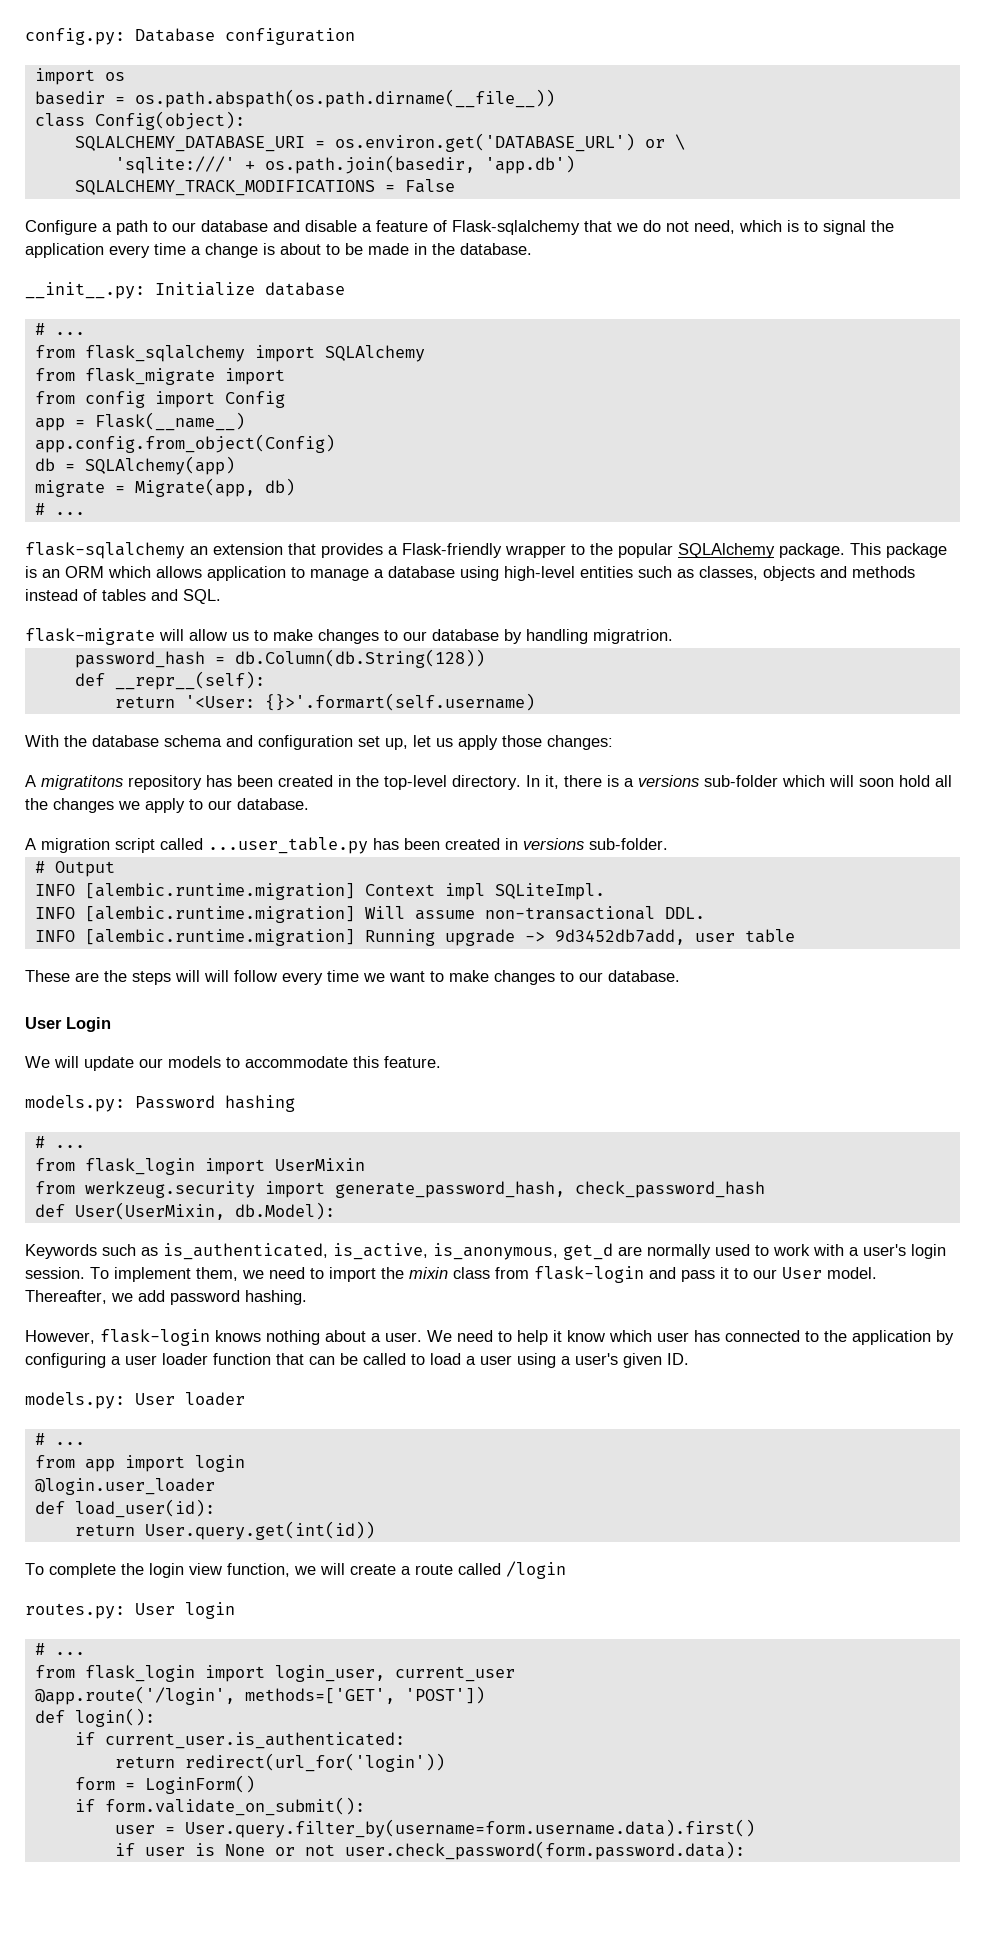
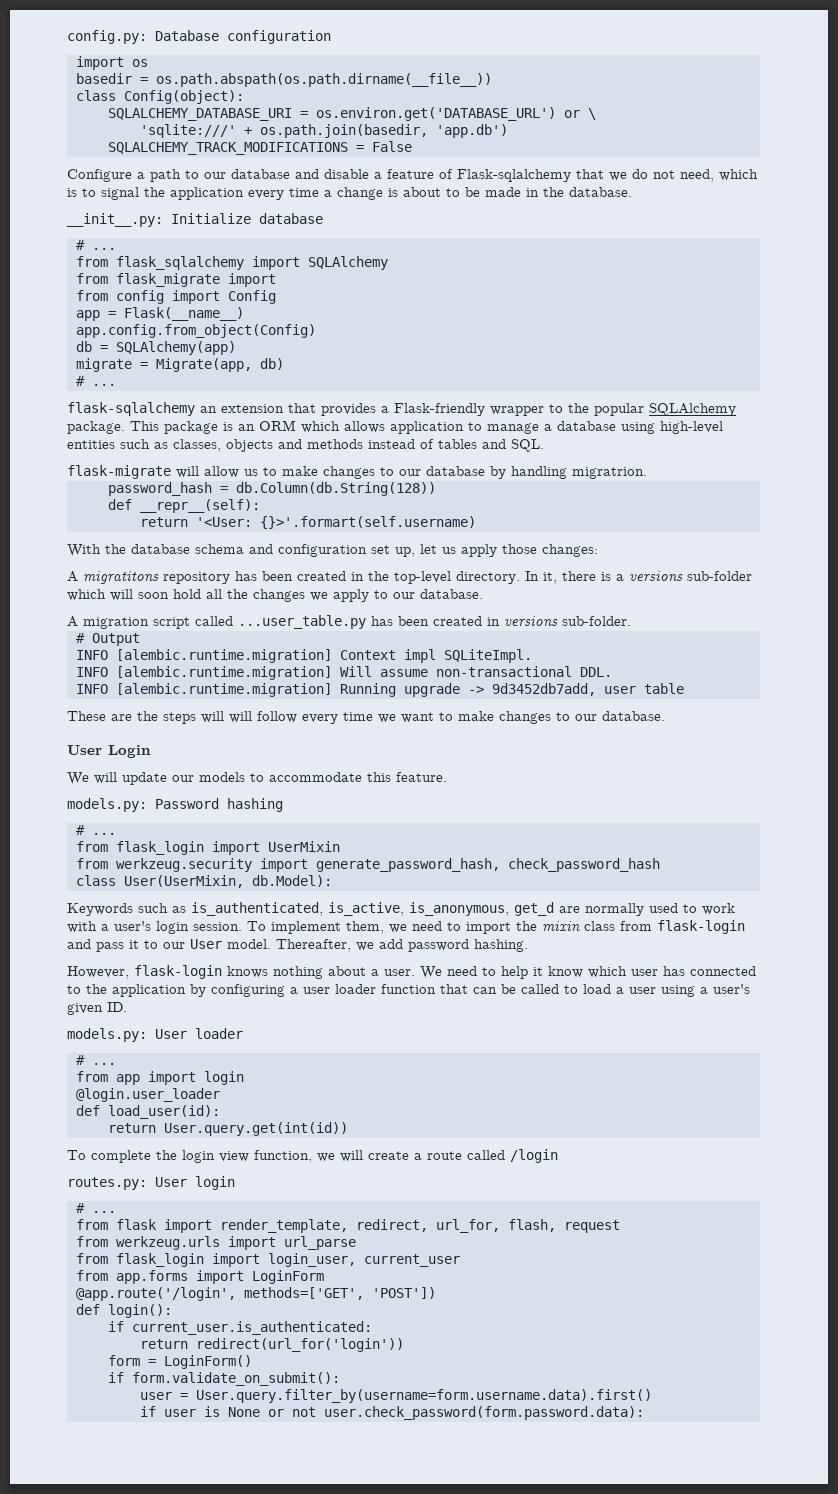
[34,1204,65,1217] def -> [75,875,116,886] class
(85, 1653) none -> [75,1219,620,1233] [75,1236,356,1250] // from flask import render_template, redirect, url_for, flash, request // from werkzeug.urls import url_parse
(515, 1674) none -> [75,1270,324,1284] // from app.forms import LoginForm

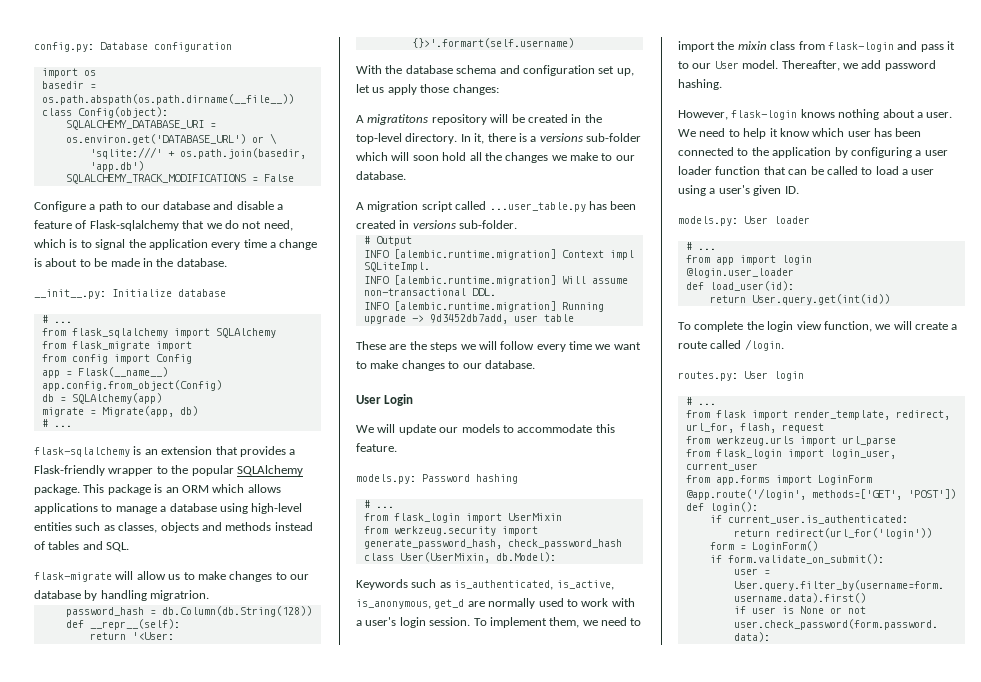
(195, 409) none -> [133,446,142,455] is
[390,421,464,434] application -> [34,503,98,514] applications
[235,571,293,581] has been -> [490,114,525,123] will be
[333,589,369,602] apply -> [570,152,598,161] make
[201,711,224,723] will -> [460,344,476,350] we
(685, 971) none -> [895,128,922,137] been
[510,1149,558,1163] /login -> [744,339,784,351] /login.

